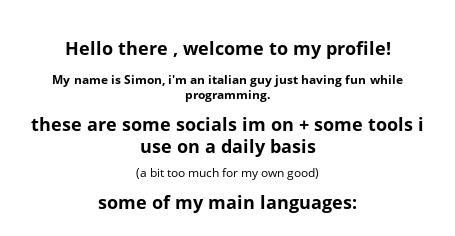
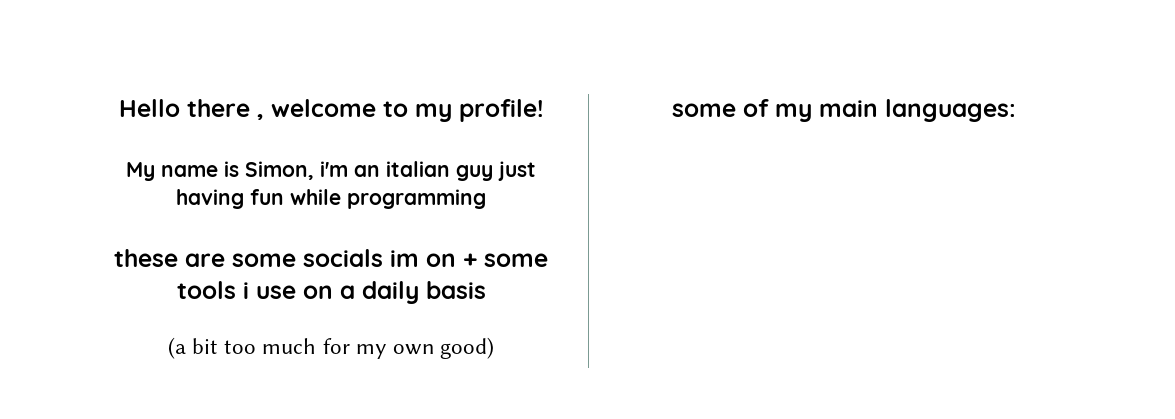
[185,90,270,102] programming. -> [347,189,486,209] programming

